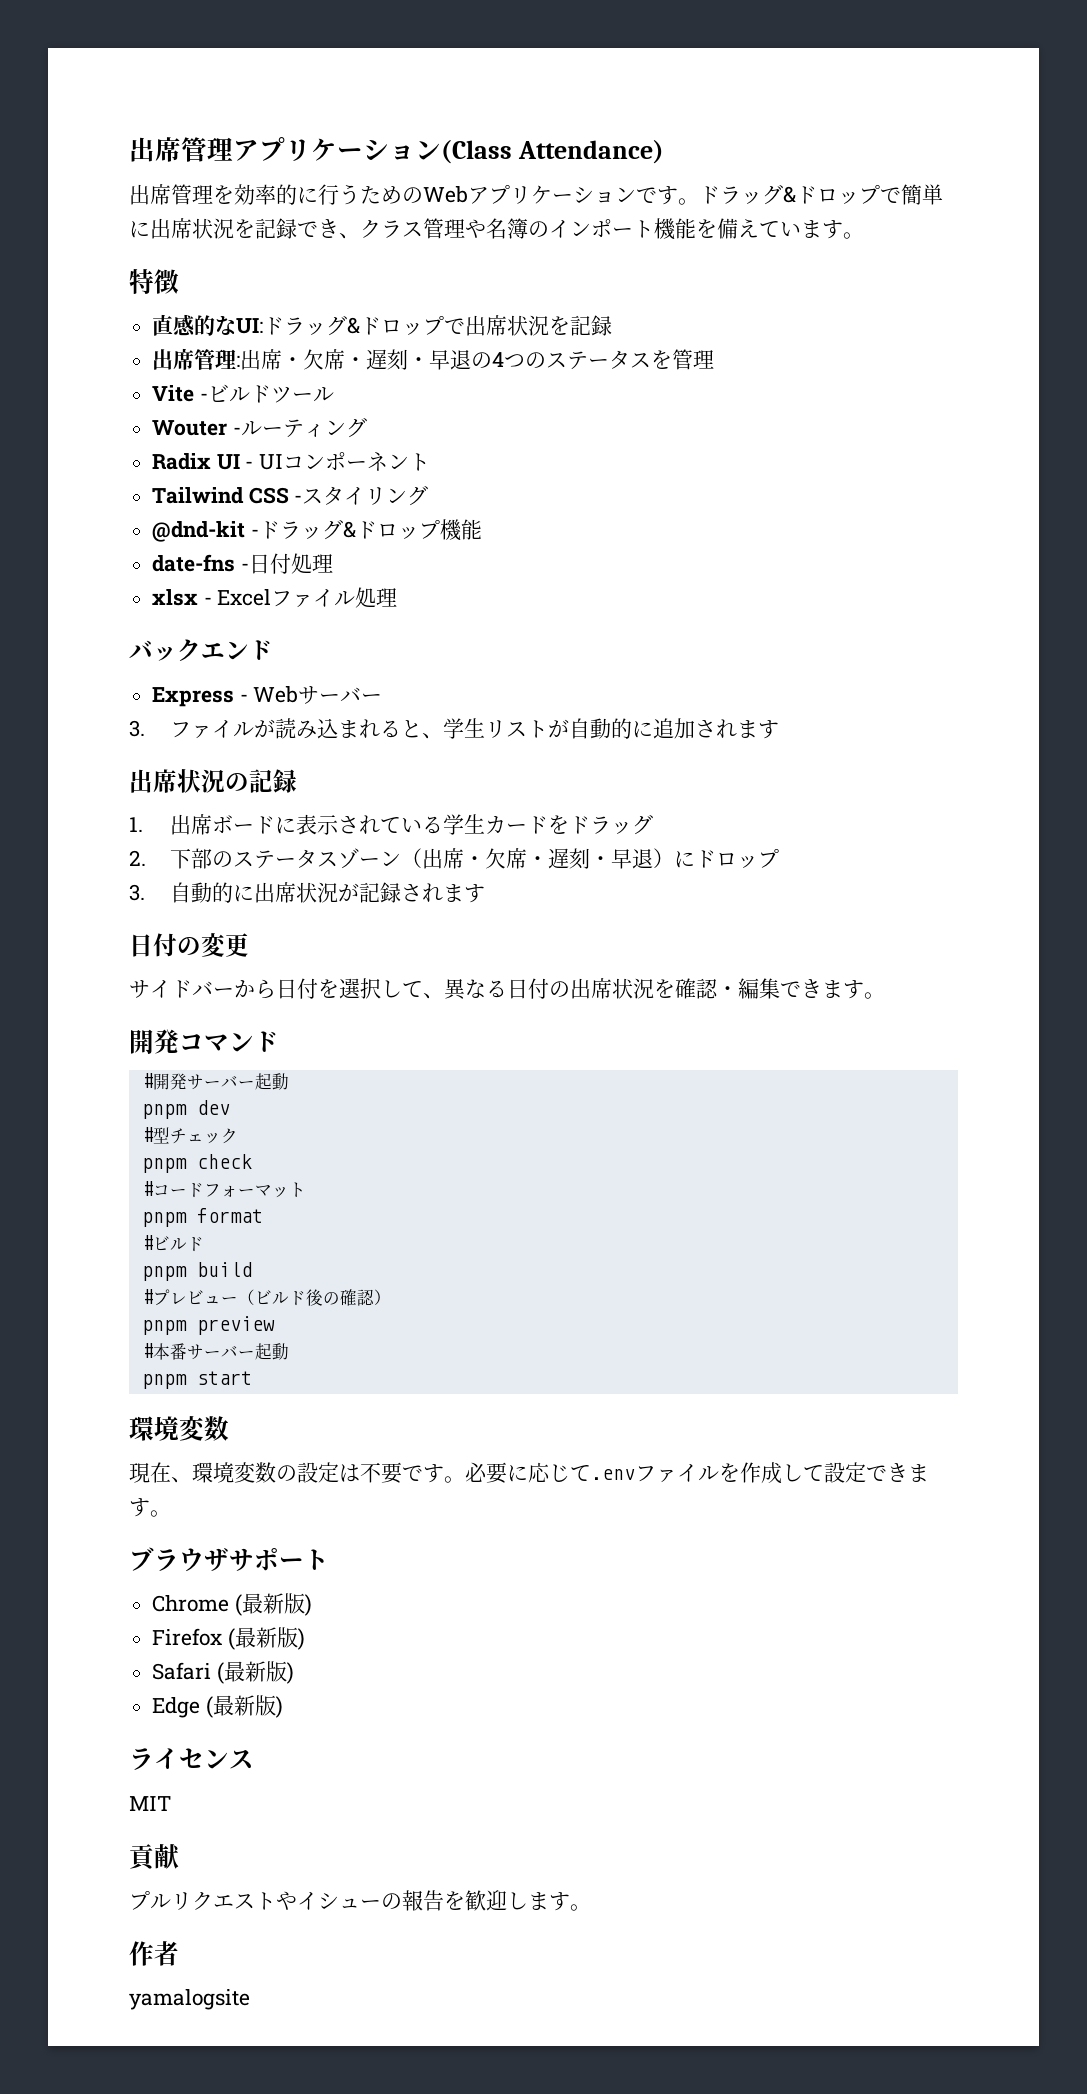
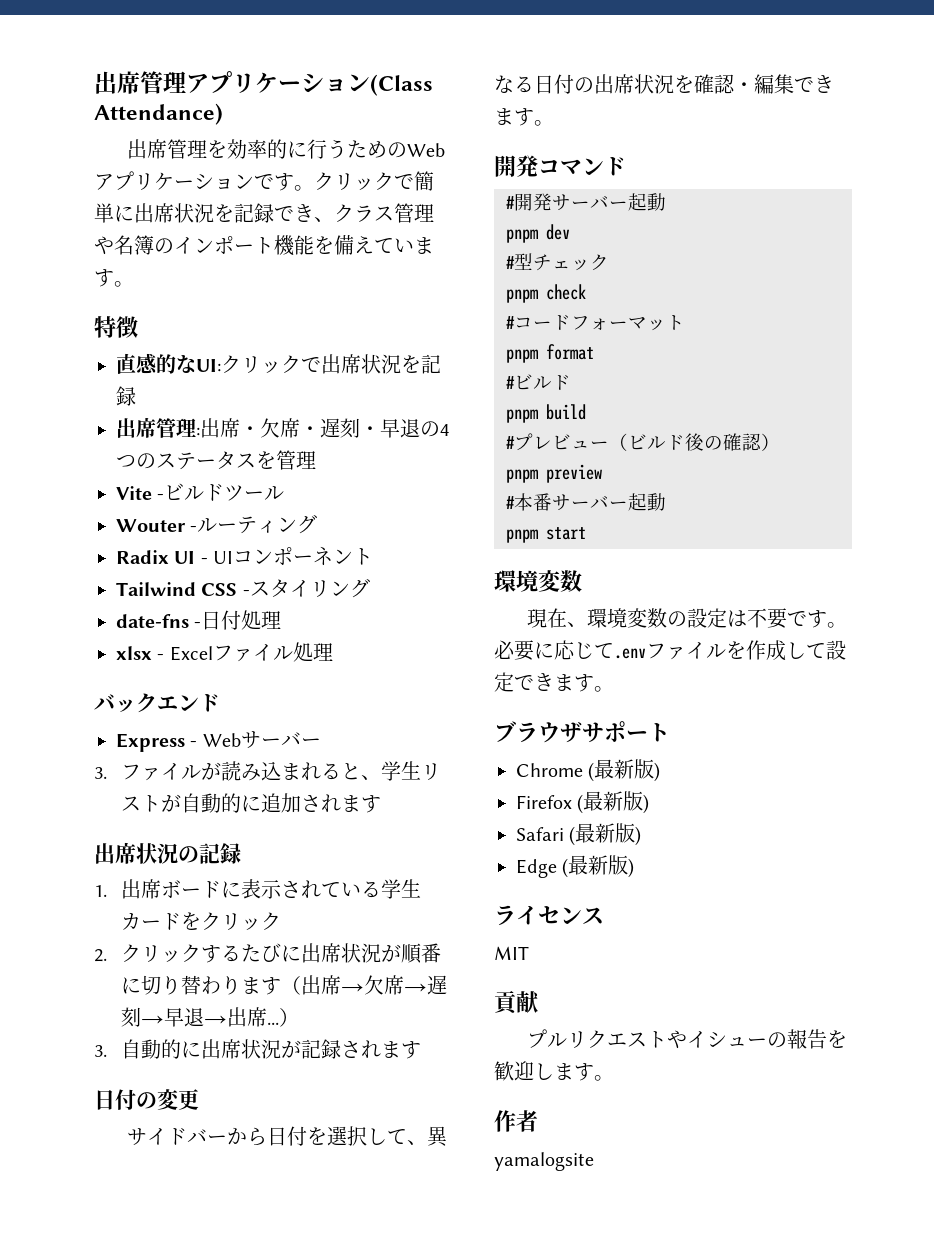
[699,184,880,205] ドラッグ&ドロップ -> [314,172,394,191] クリック
[263,315,445,336] ドラッグ&ドロップ -> [221,355,301,374] クリック
[152,519,482,542] // @dnd-kit -ドラッグ&ドロップ機能 -> (370, 588) none
[569,814,654,835] ドラッグ -> [200,912,281,931] クリック
[170,848,780,869] 下部のステータスゾーン（出席・欠席・遅刻・早退）にドロップ -> [120,943,441,964] [120,975,447,995] [120,1007,299,1027] クリックするたびに出席状況が順番に切り替わります（出席→欠席→遅刻→早退→出席...）

